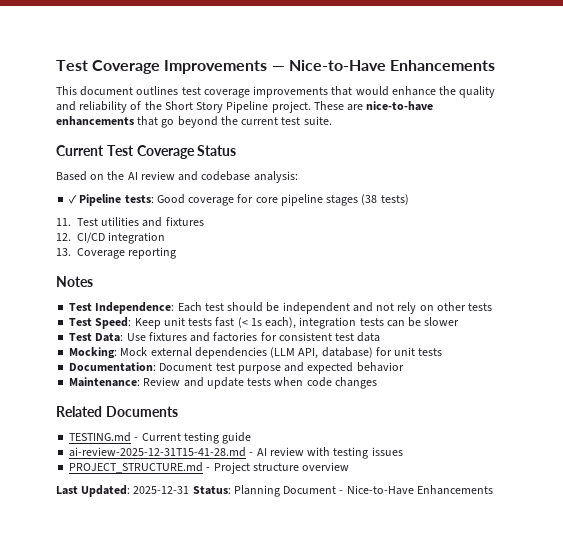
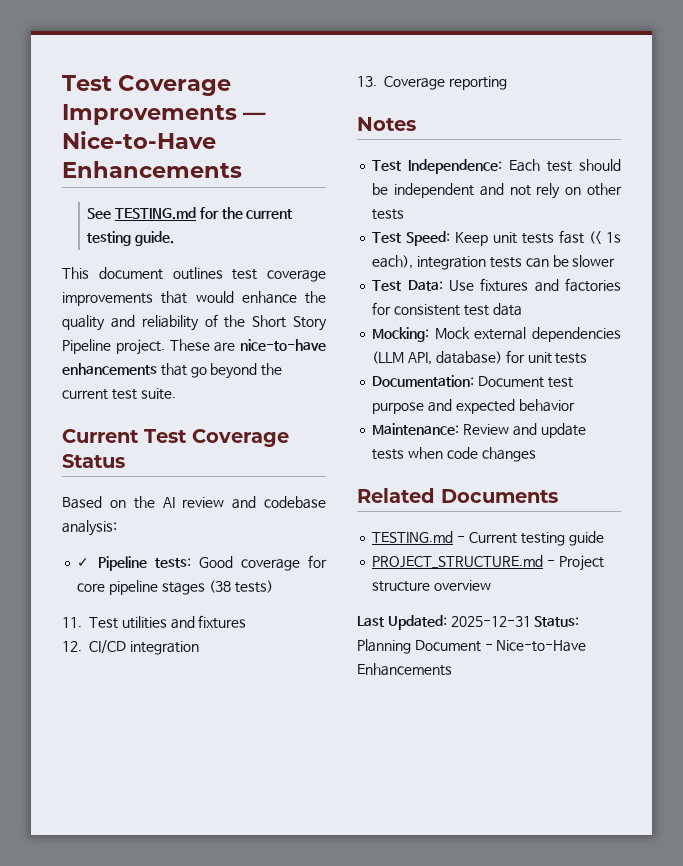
(495, 65) none -> [87,207,293,220] [87,231,175,246] // See TESTING.md for the current testing guide.
[69,447,403,459] // ai-review-2025-12-31T15-41-28.md - AI review with testing issues -> (604, 538) none

